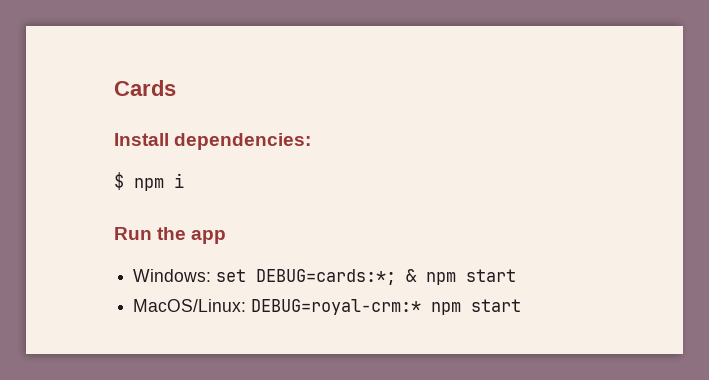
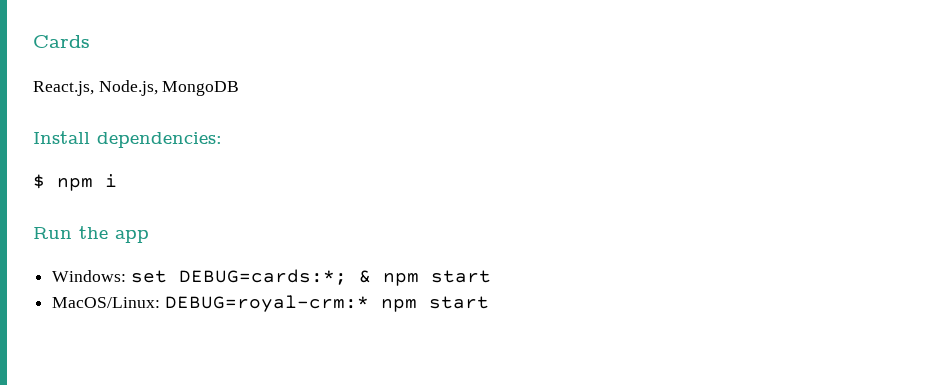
(176, 88) none -> [33,80,240,96] // React.js, Node.js, MongoDB

